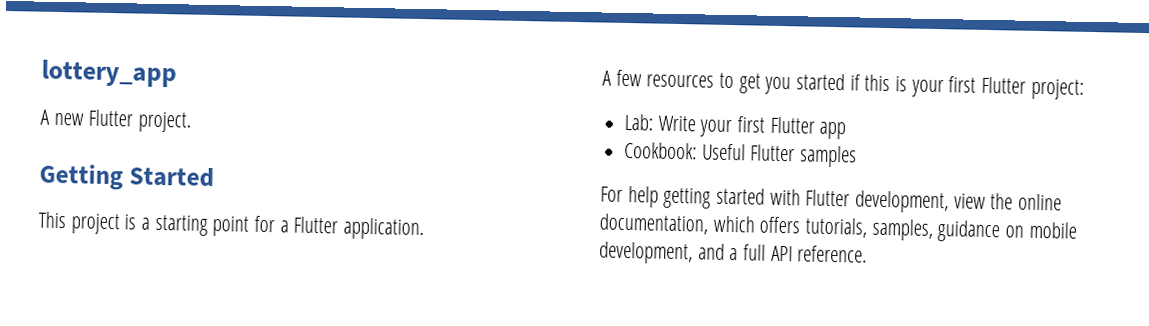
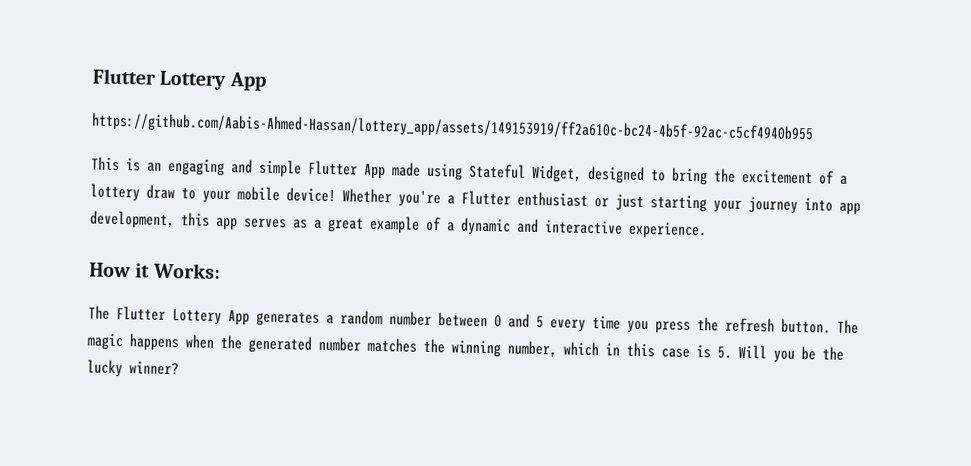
[41,59,177,88] [40,109,192,133] [39,163,214,191] [38,211,425,241] [602,69,1084,100] [624,113,847,140] [624,141,858,168] [600,186,1063,214] [599,213,1077,243] [599,241,868,265] lottery_app // A new Flutter project. // Getting Started // This project is a starting point for a Flutter application. // A few resources to get you started if this is your first Flutter project: // Lab: Write your first Flutter app // Cookbook: Useful Flutter samples // For help getting started with Flutter development, view the online documentation, which offers tutorials, samples, guidance on mobile development, and a full API reference. -> [92,68,267,91] [91,112,814,144] [91,156,848,186] [90,183,861,216] [90,210,707,240] [89,262,221,279] [88,305,859,335] [87,333,844,363] [87,359,179,378] Flutter Lottery App // https://github.com/Aabis-Ahmed-Hassan/lottery_app/assets/149153919/ff2a610c-bc24-4b5f-92ac-c5cf4940b955 // This is an engaging and simple Flutter App made using Stateful Widget, designed to bring the excitement of a lottery draw to your mobile device! Whether you're a Flutter enthusiast or just starting your journey into app development, this app serves as a great example of a dynamic and interactive experience. // How it Works: // The Flutter Lottery App generates a random number between 0 and 5 every time you press the refresh button. The magic happens when the generated number matches the winning number, which in this case is 5. Will you be the lucky winner?

